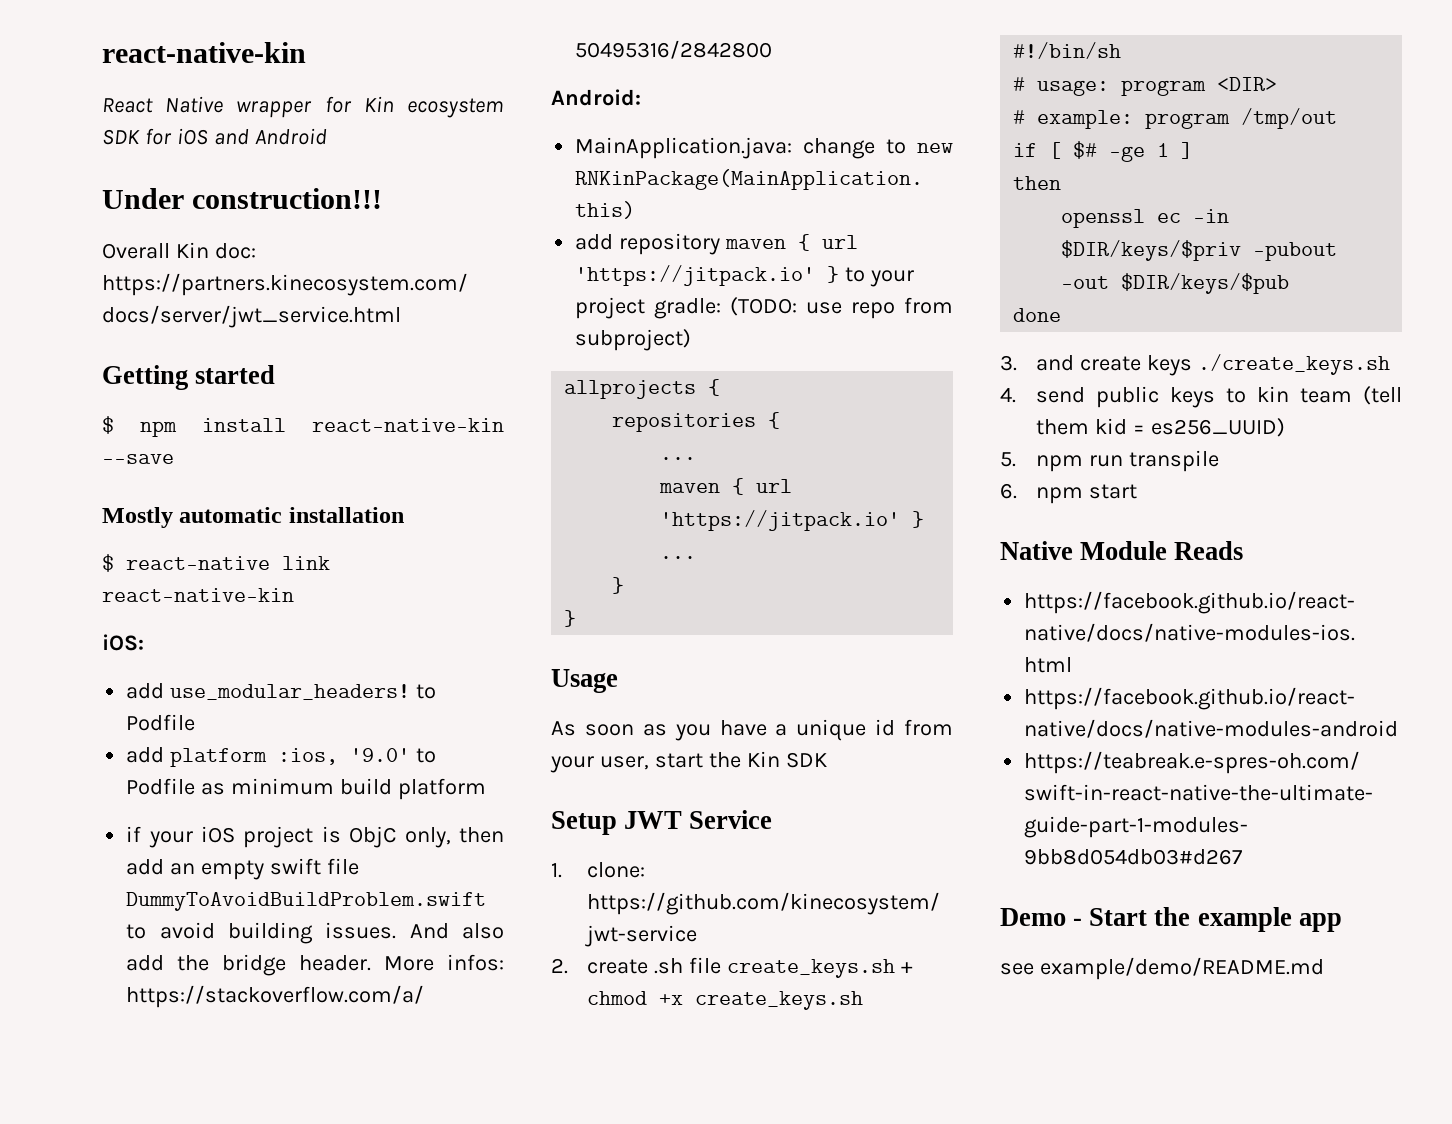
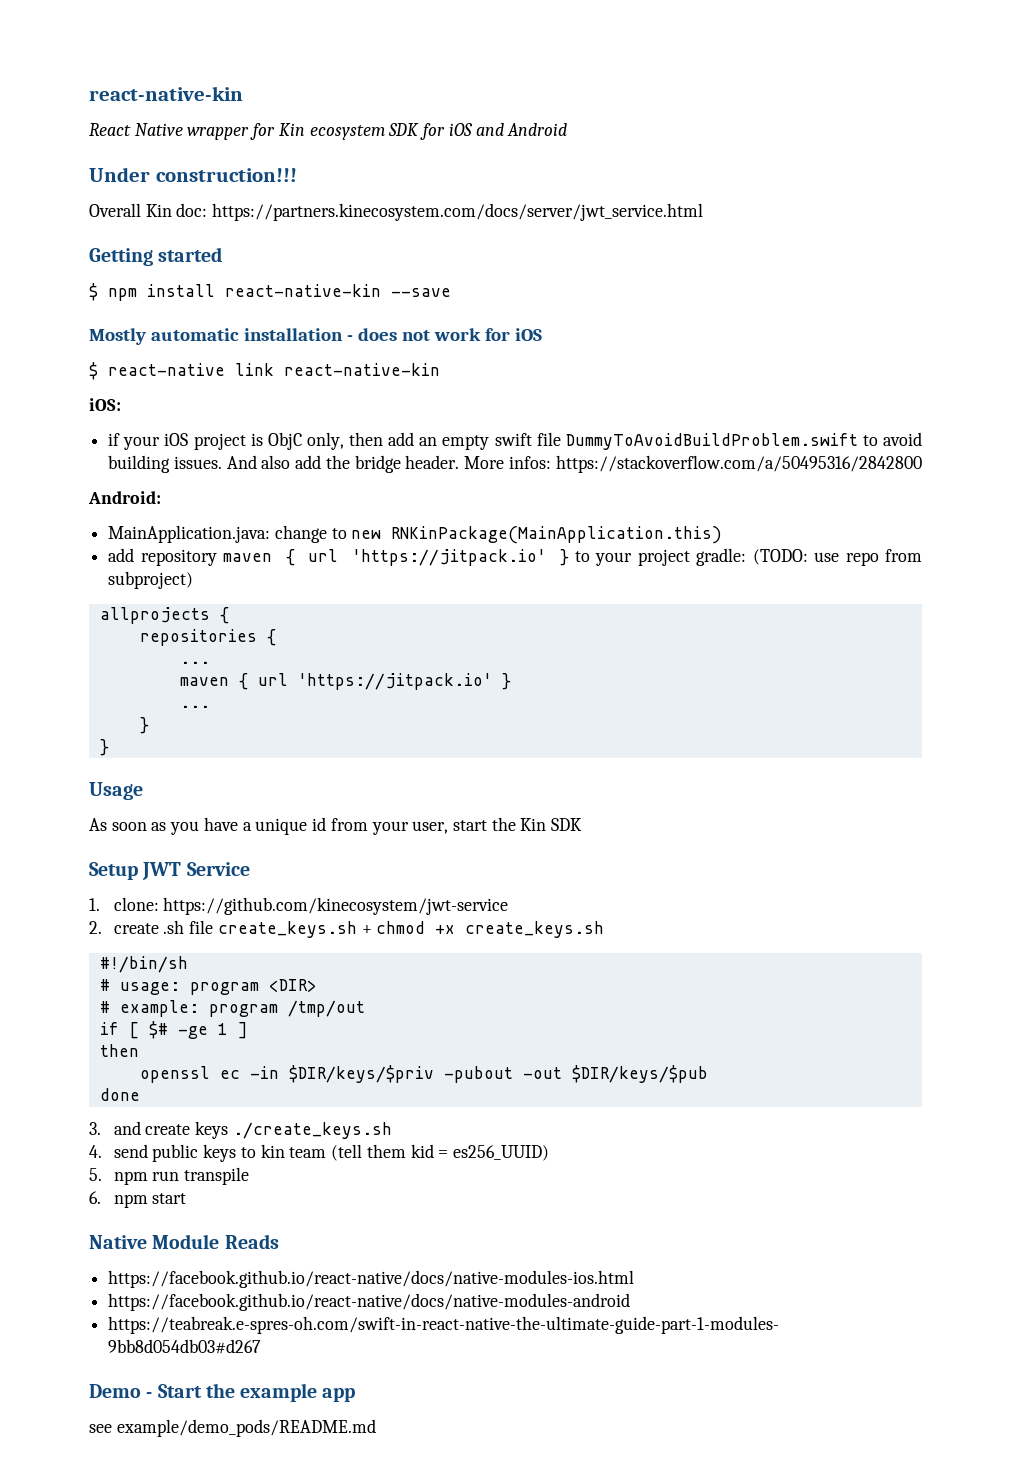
(404, 515) none -> [346,328,542,341] - does not work for iOS
[126,683,437,700] [126,714,196,731] [126,747,437,767] [126,778,486,800] // add use_modular_headers! to Podfile // add platform :ios, '9.0' to Podfile as minimum build platform -> (121, 404) none
[1039,957,1324,980] example/demo/README.md -> [116,1419,376,1437] example/demo_pods/README.md

